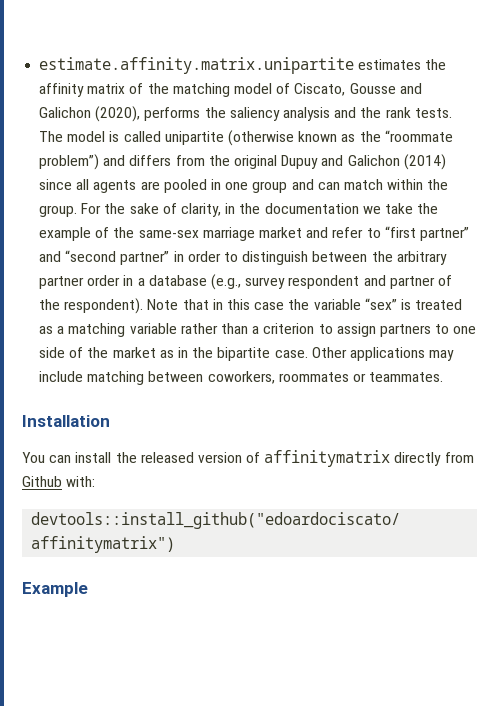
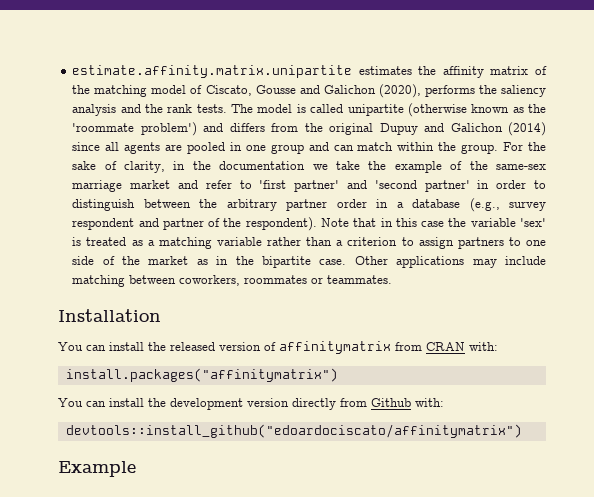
[384,130,453,142] [39,154,100,170] “roommate problem”) -> [72,122,197,136] 'roommate problem')
[384,226,469,241] [39,250,170,265] “first partner” and “second partner” -> [259,180,470,192] 'first partner' and 'second partner'
[364,298,397,310] “sex” -> [520,218,546,227] 'sex'
(391, 458) none -> [395,342,498,351] [65,368,338,382] [58,398,289,410] from CRAN with: // install.packages("affinitymatrix") // You can install the development version

